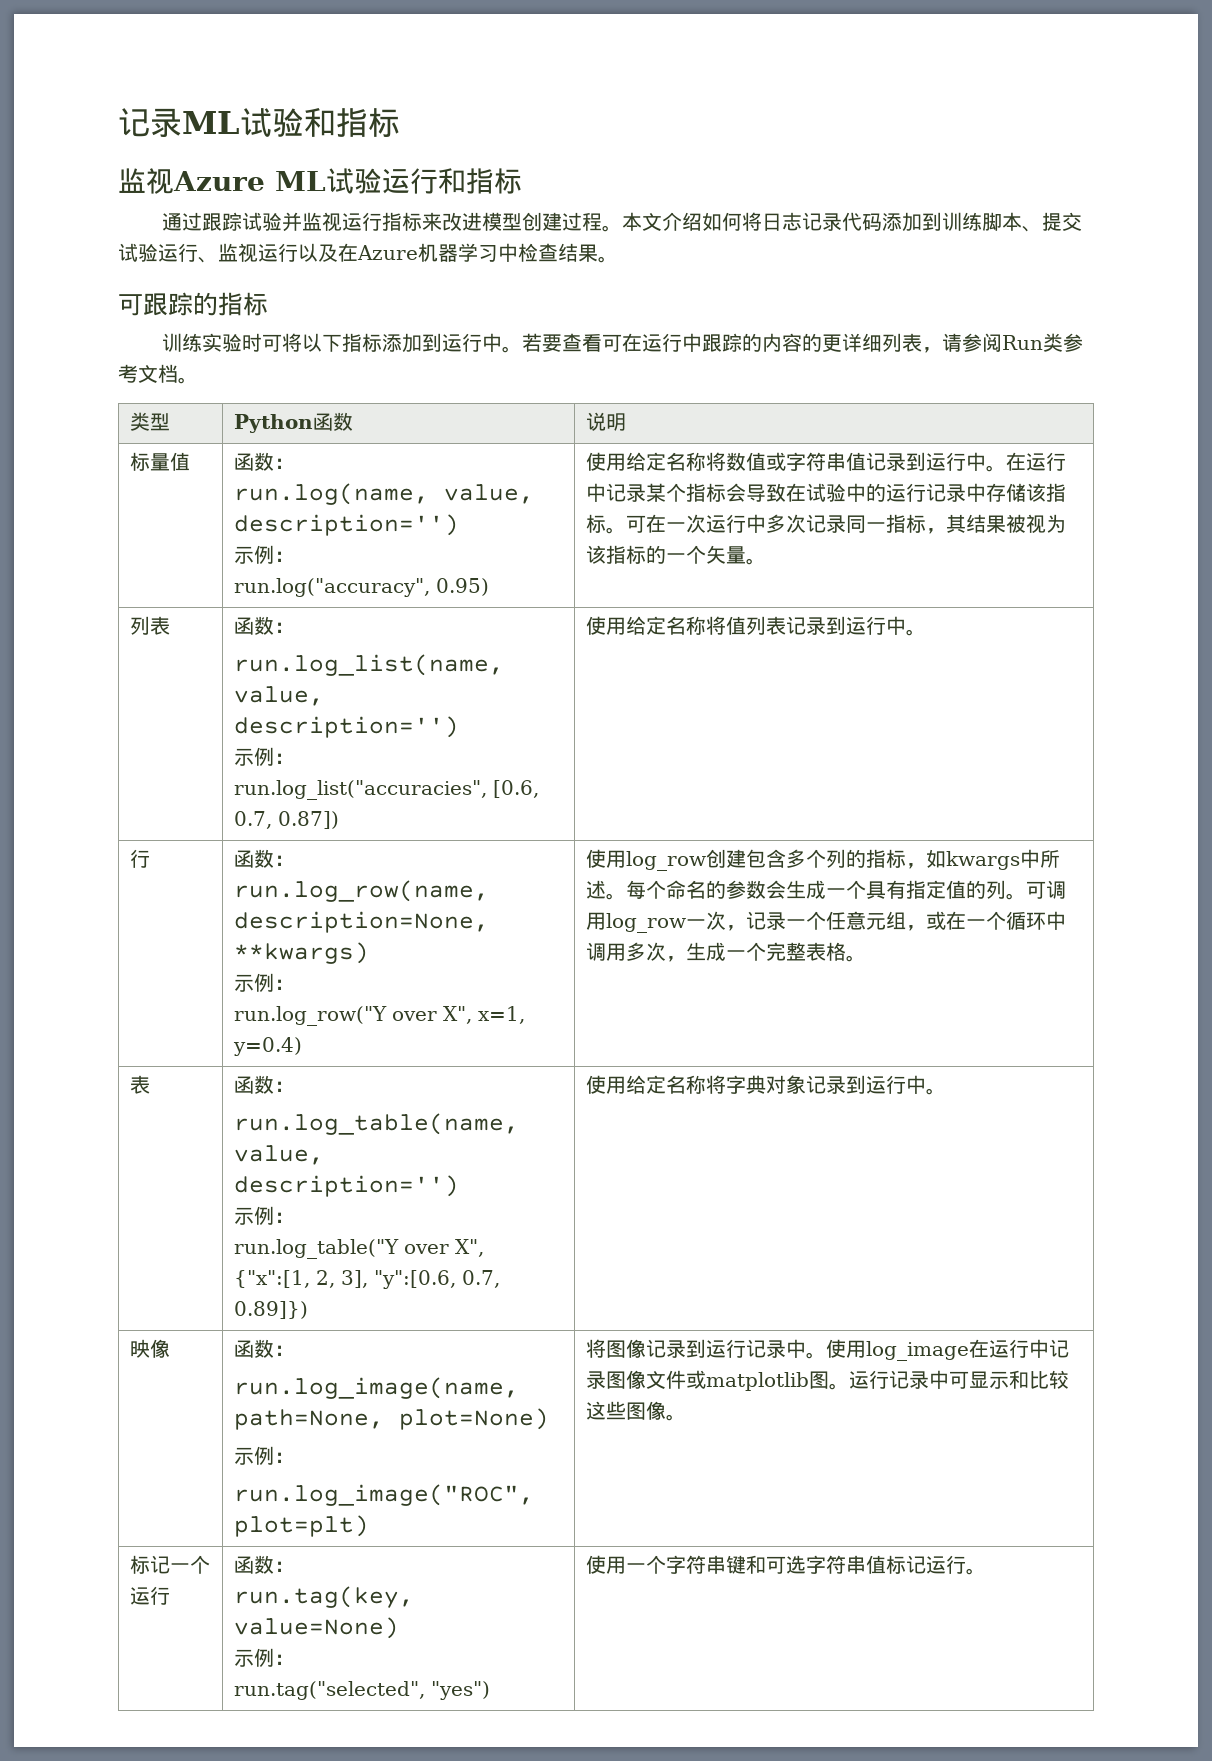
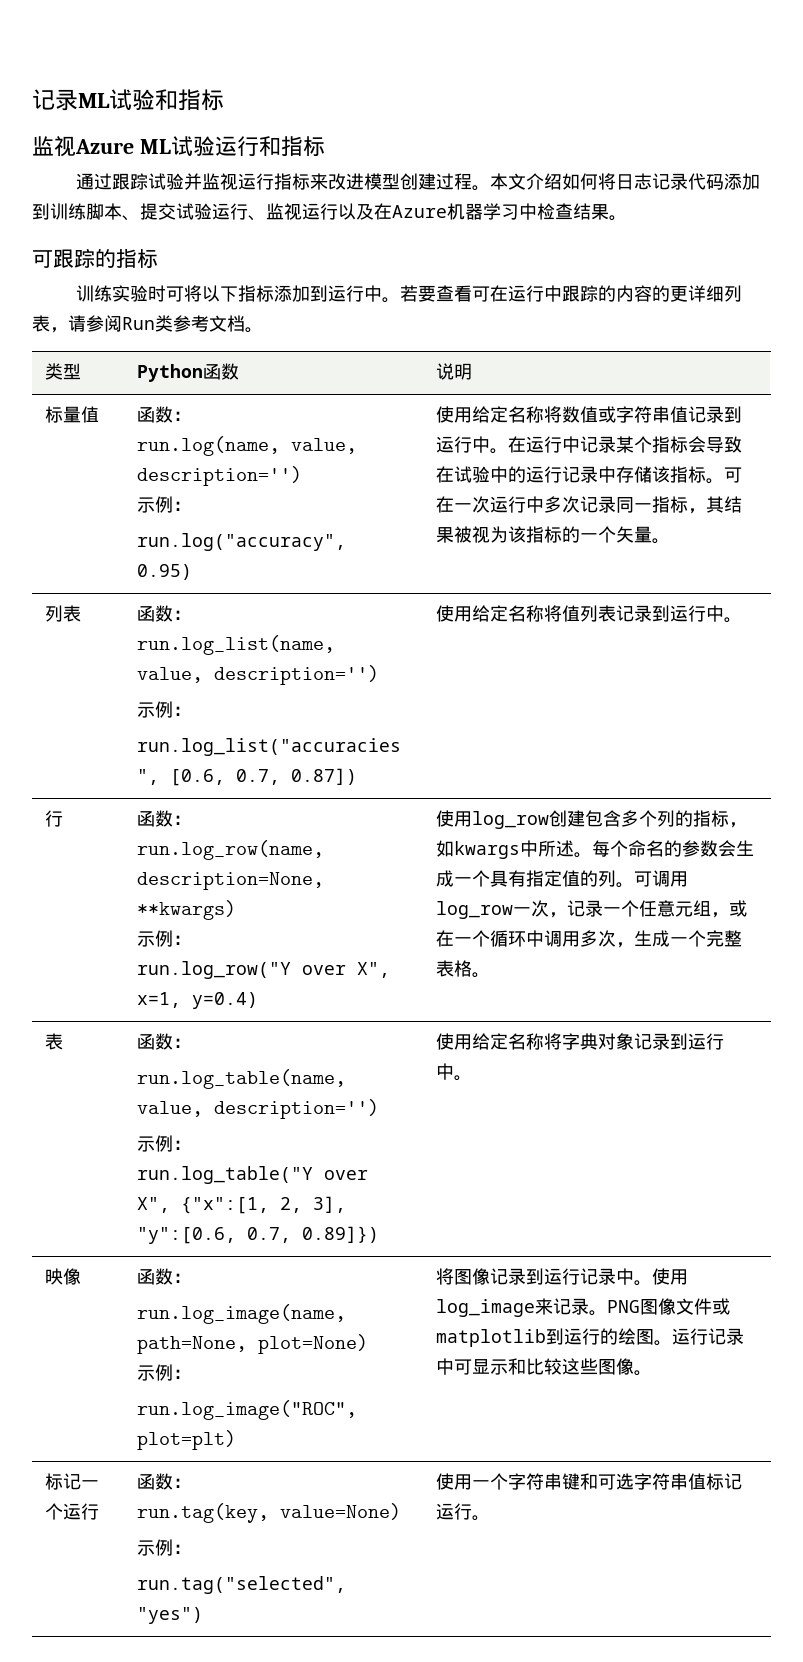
[969,1339,1070,1358] [586,1371,607,1389] 在运行中记录 -> [534,1298,640,1316] 来记录。PNG
(810, 1381) none -> [545,1328,636,1345] 到运行的绘

